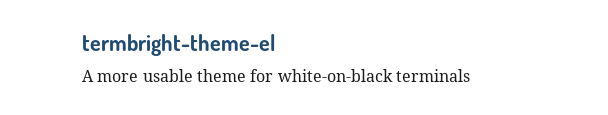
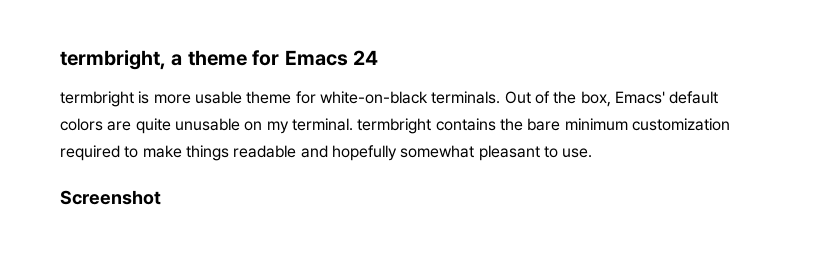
[82,34,275,56] [82,70,94,82] termbright-theme-el // A -> [60,50,378,70] [60,91,150,107] termbright, a theme for Emacs 24 // termbright is
[395,69,470,82] terminals -> [431,91,719,107] [60,118,730,134] [60,145,593,161] [60,190,161,205] terminals. Out of the box, Emacs' default colors are quite unusable on my terminal. termbright contains the bare minimum customization required to make things readable and hopefully somewhat pleasant to use. // Screenshot

